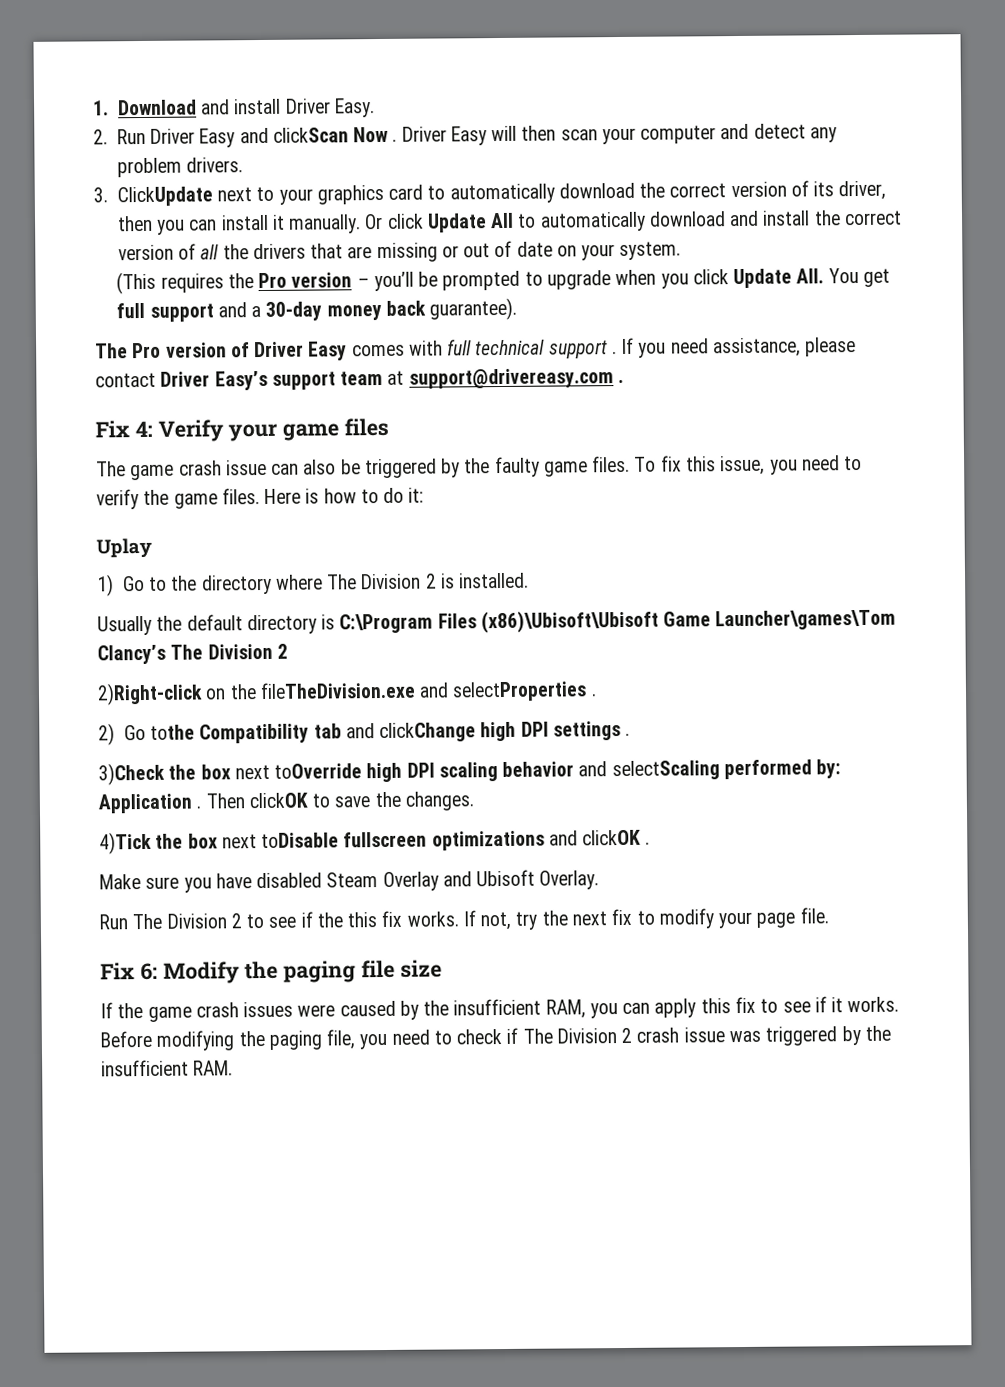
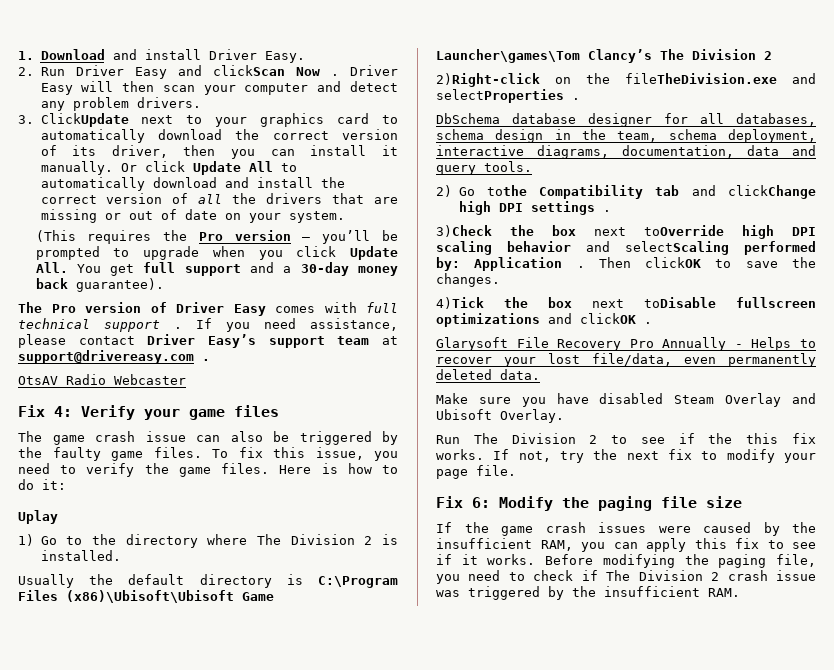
(624, 381) none -> [18,374,186,385] // OtsAV Radio Webcaster
(597, 695) none -> [436,113,816,127] [436,129,816,143] [436,145,816,159] [436,161,532,175] // DbSchema database designer for all databases, schema design in the team, schema deployment, interactive diagrams, documentation, data and query tools.
(651, 843) none -> [436,337,816,351] [436,353,816,367] [436,369,540,380] // Glarysoft File Recovery Pro Annually - Helps to recover your lost file/data, even permanently deleted data.

